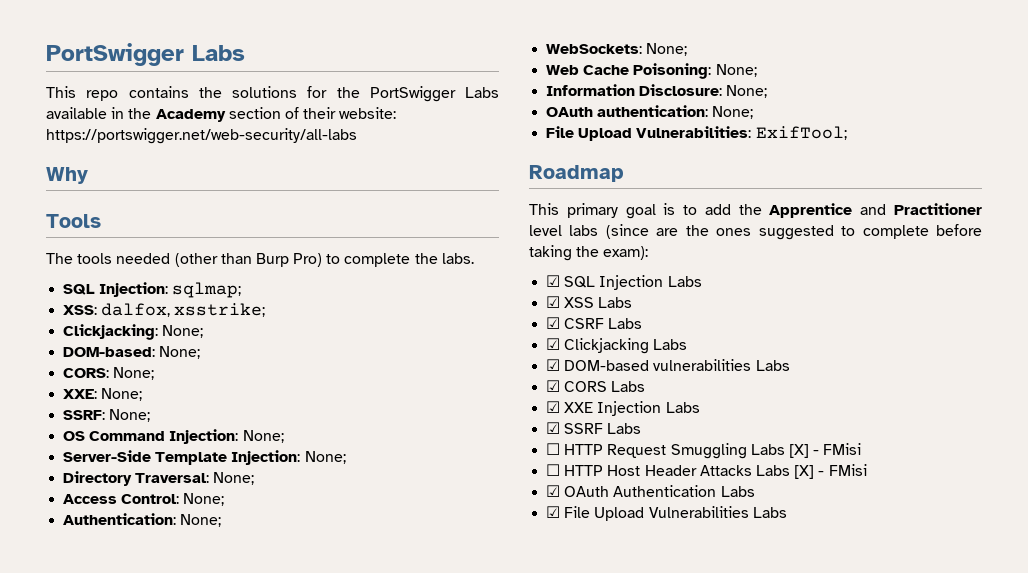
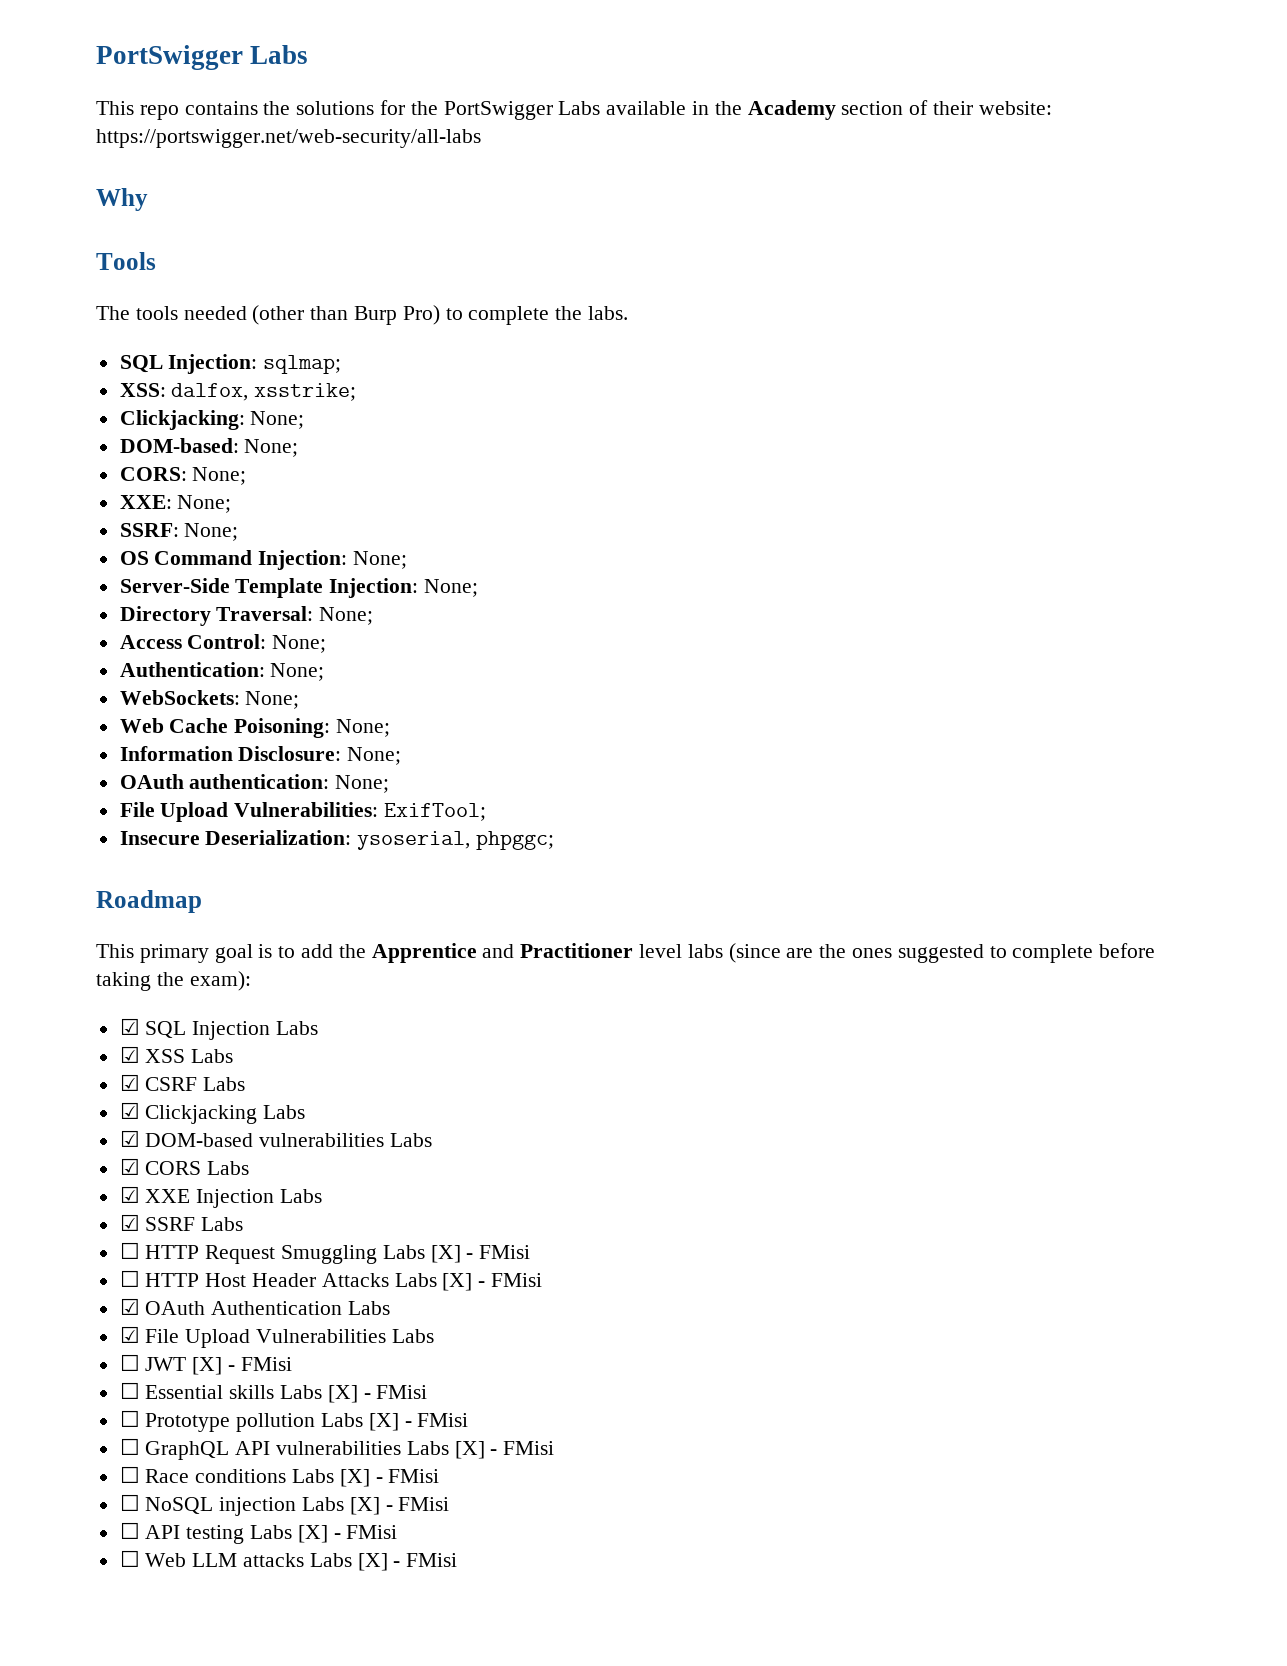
(847, 133) none -> [119,830,555,850] // Insecure Deserialization: ysoserial, phpggc;
(787, 512) none -> [119,1354,292,1375] [119,1382,428,1403] [119,1410,469,1432] [119,1438,555,1460] [119,1466,440,1487] [119,1494,450,1516] [119,1522,398,1544] [119,1550,458,1571] // ☐ JWT [X] - FMisi // ☐ Essential skills Labs [X] - FMisi // ☐ Prototype pollution Labs [X] - FMisi // ☐ GraphQL API vulnerabilities Labs [X] - FMisi // ☐ Race conditions Labs [X] - FMisi // ☐ NoSQL injection Labs [X] - FMisi // ☐ API testing Labs [X] - FMisi // ☐ Web LLM attacks Labs [X] - FMisi

